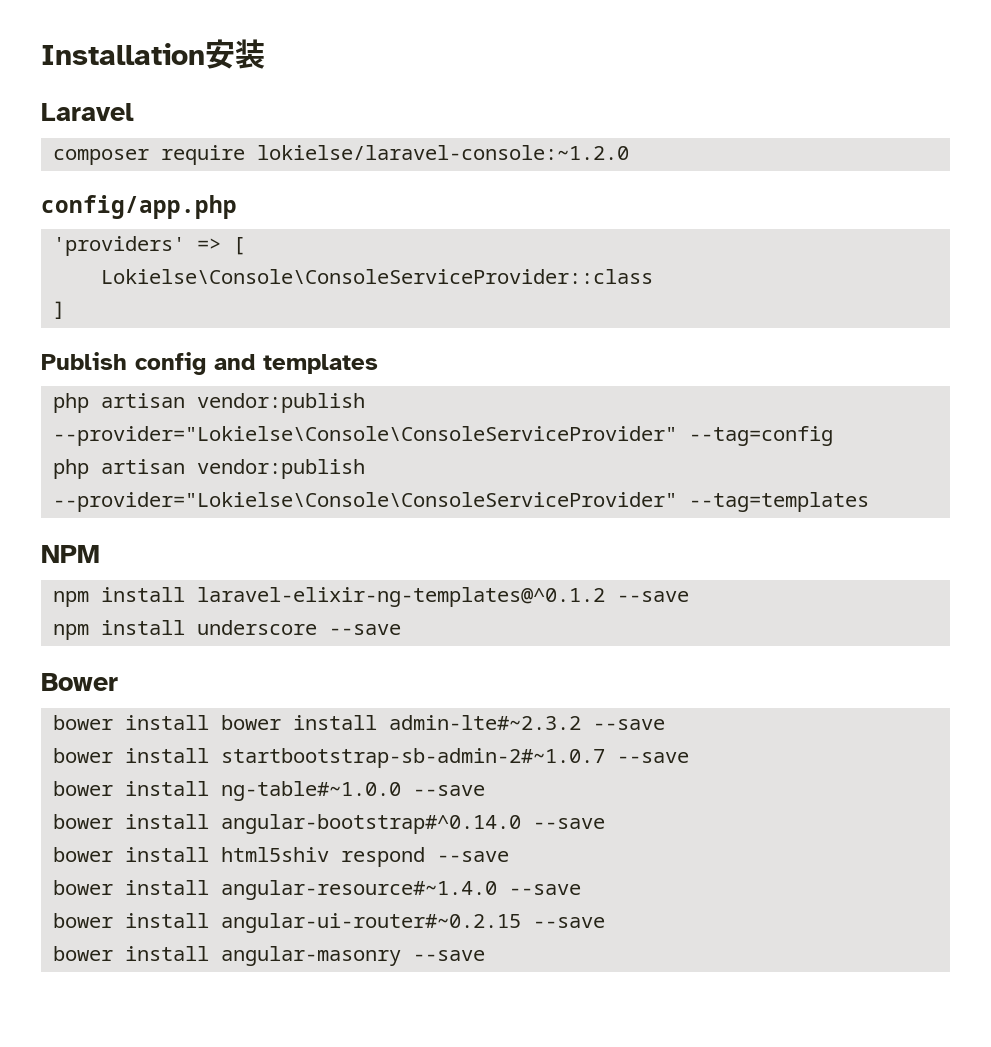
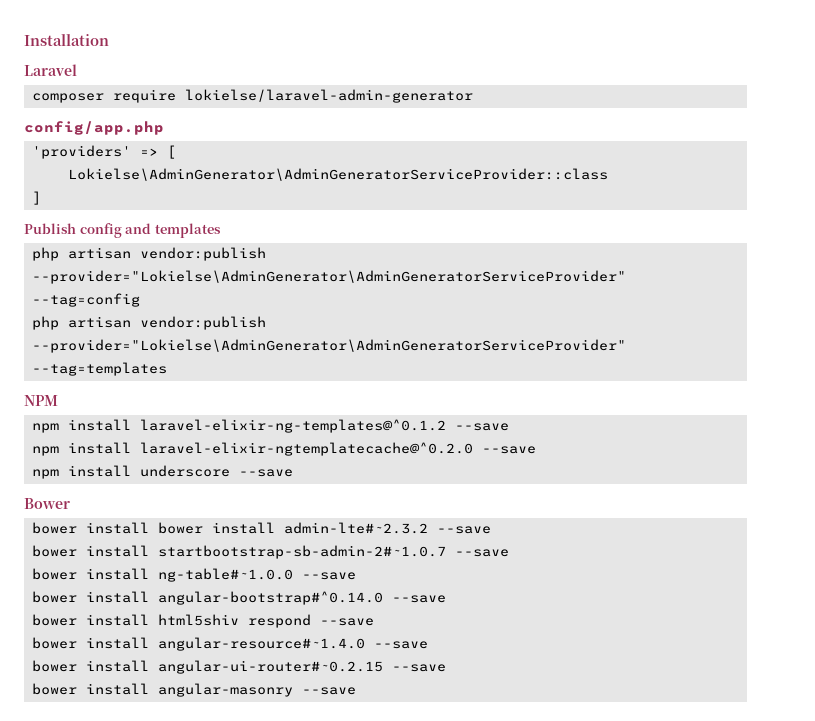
[205,39,265,69] 安装 -> (109, 40) none
[257,145,629,160] lokielse/laravel-console:~1.2.0 -> [184,89,473,103] lokielse/laravel-admin-generator
[101,269,653,284] Lokielse\Console\ConsoleServiceProvider::class -> [67,168,608,181] Lokielse\AdminGenerator\AdminGeneratorServiceProvider::class
[53,426,677,446] --provider="Lokielse\Console\ConsoleServiceProvider" -> [31,270,626,284] --provider="Lokielse\AdminGenerator\AdminGeneratorServiceProvider"
[53,492,677,512] --provider="Lokielse\Console\ConsoleServiceProvider" -> [31,339,626,353] --provider="Lokielse\AdminGenerator\AdminGeneratorServiceProvider"
(689, 596) none -> [31,442,536,456] // npm install laravel-elixir-ngtemplatecache@^0.2.0 --save

